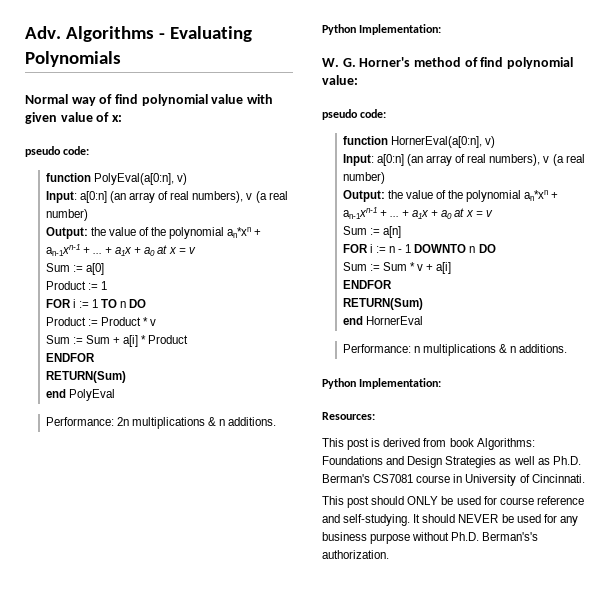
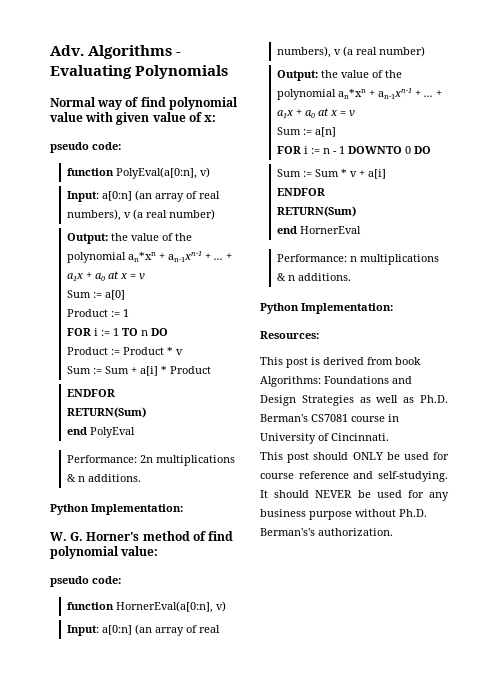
[469,246,476,253] n -> [405,146,412,154] 0

